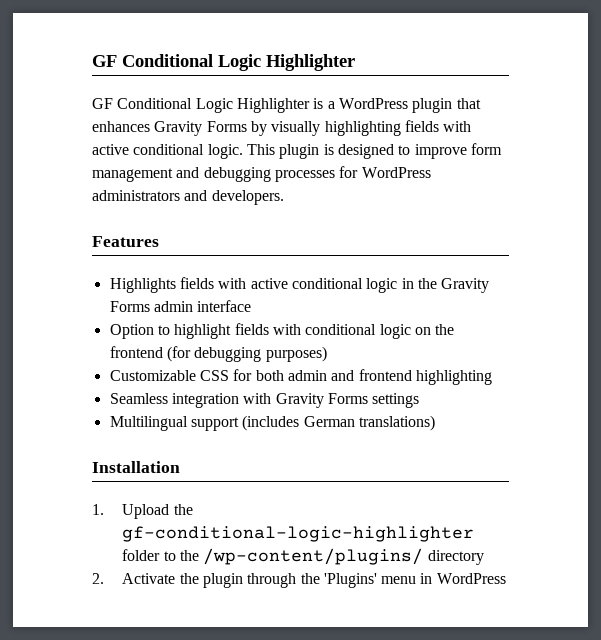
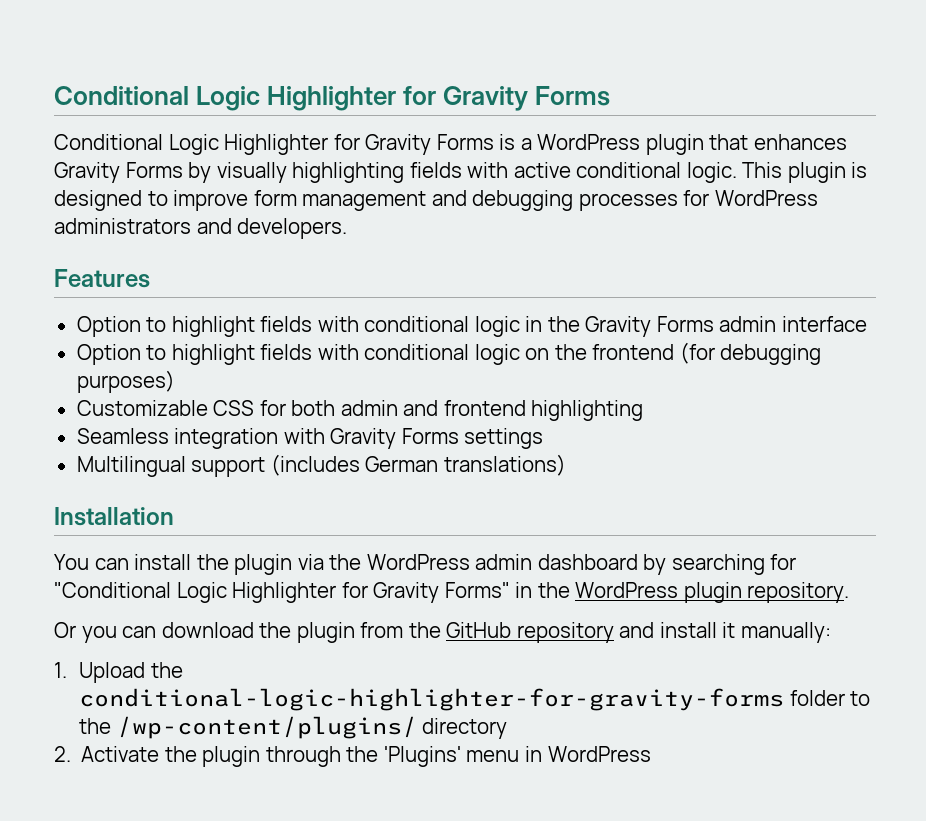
[92,54,355,71] [92,98,310,113] GF Conditional Logic Highlighter // GF Conditional Logic Highlighter -> [54,86,611,111] [54,134,494,155] Conditional Logic Highlighter for Gravity Forms // Conditional Logic Highlighter for Gravity Forms
[109,277,288,293] Highlights fields with active -> [76,316,359,337] Option to highlight fields with
(180, 467) none -> [54,554,797,575] [54,582,850,603] [54,622,831,643] // You can install the plugin via the WordPress admin dashboard by searching for "Conditional Logic Highlighter for Gravity Forms" in the WordPress plugin repository. // Or you can download the plugin from the GitHub repository and install it manually:
[122,526,475,542] gf-conditional-logic-highlighter -> [79,688,785,711] conditional-logic-highlighter-for-gravity-forms

